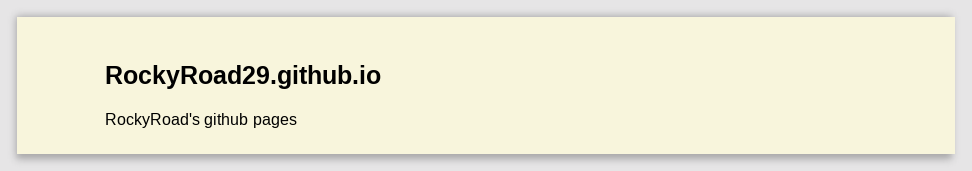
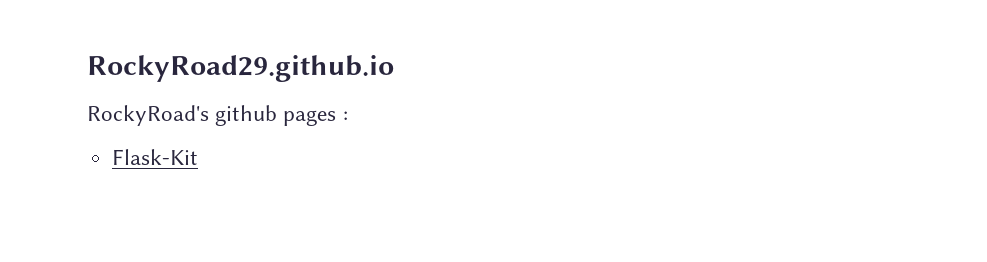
(297, 122) none -> [342,111,348,121] [112,149,199,165] : // Flask-Kit

